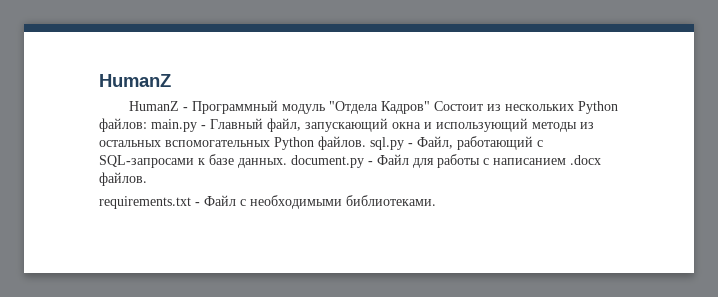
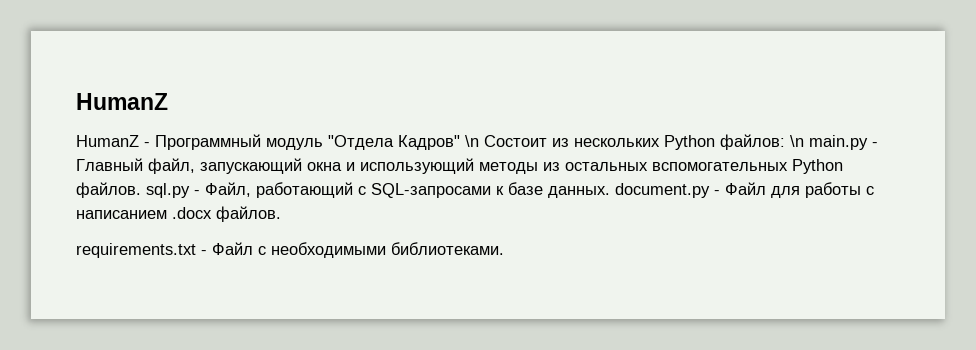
(430, 107) none -> [465,135,479,147] \n
(147, 125) none -> [790,135,804,147] \n

